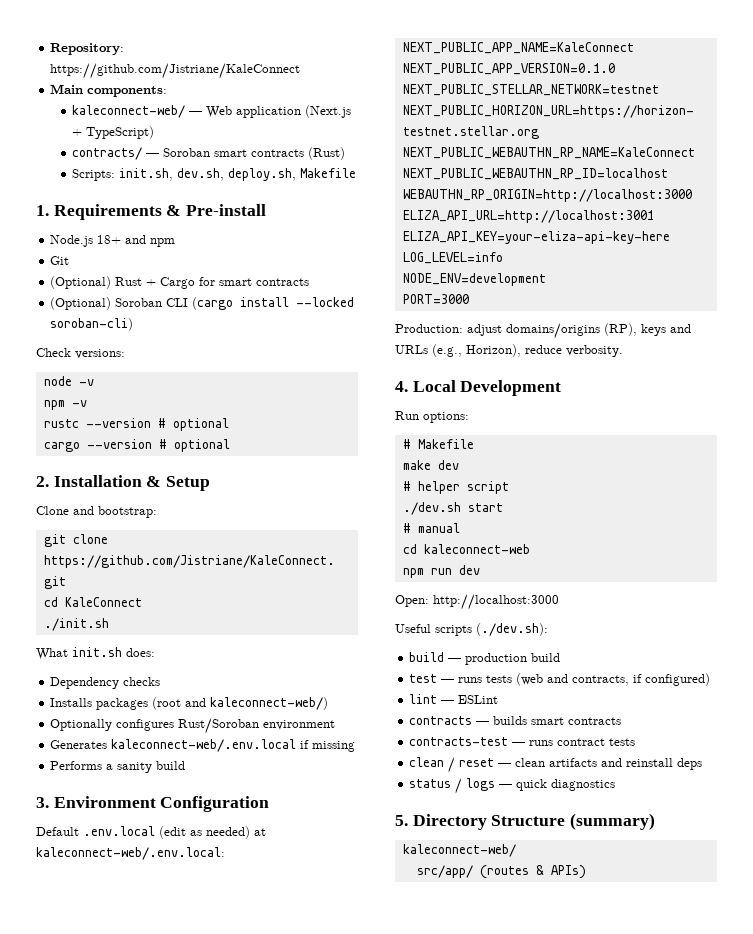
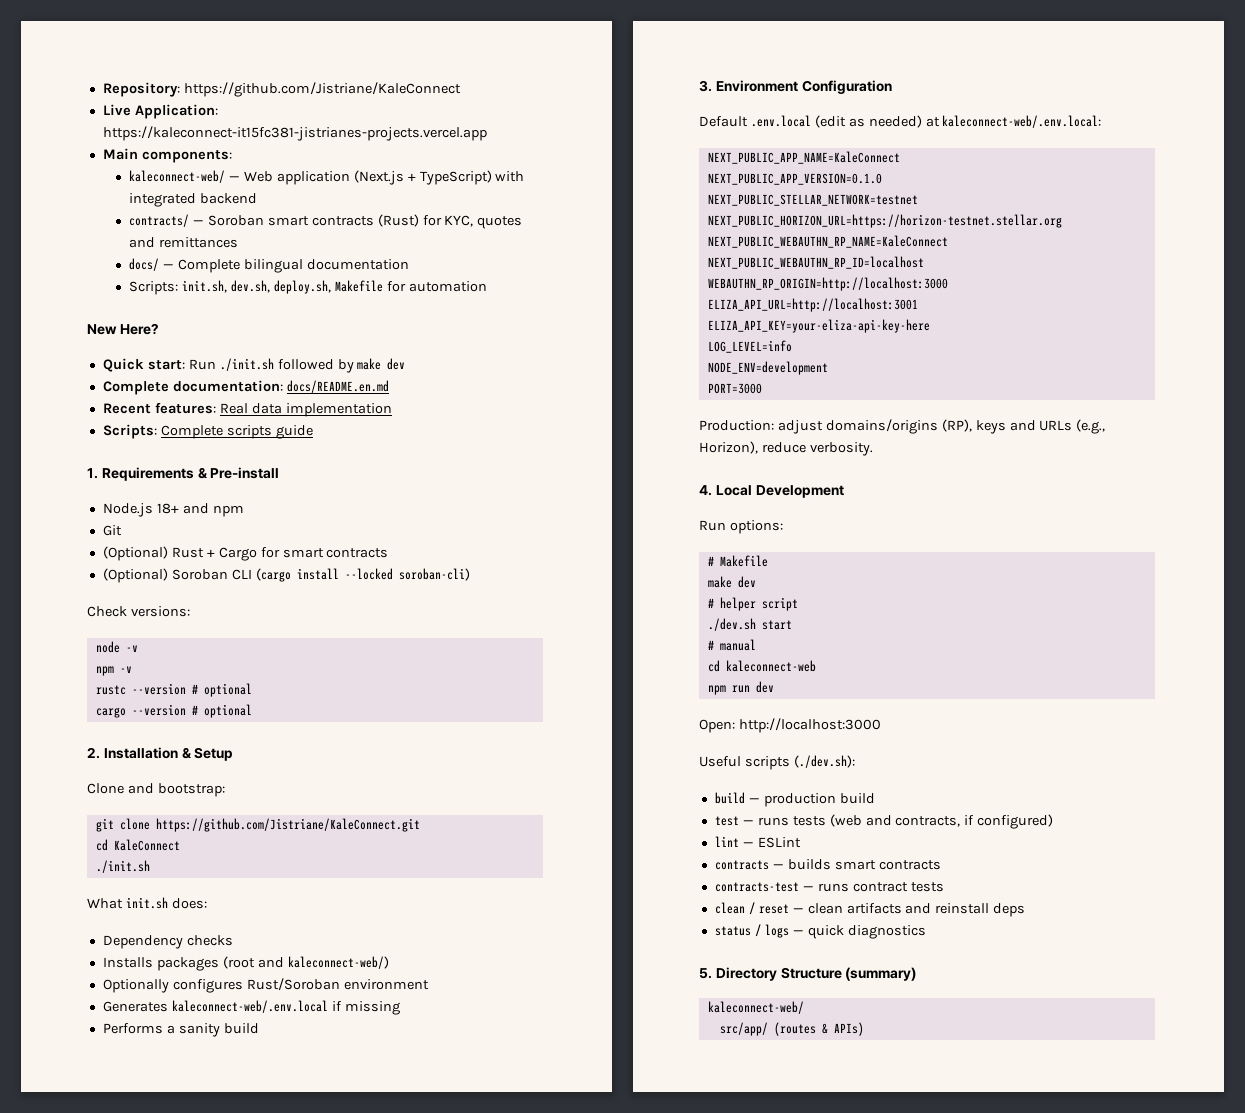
(301, 71) none -> [102,104,218,119] [102,126,487,141] // Live Application: https://kaleconnect-it15fc381-jistrianes-projects.vercel.app
(155, 132) none -> [495,171,525,182] [129,193,257,207] with integrated backend
(346, 153) none -> [422,215,523,229] [129,237,238,248] [129,258,409,273] for KYC, quotes and remittances // docs/ — Complete bilingual documentation
(357, 173) none -> [386,281,487,292] [87,323,159,335] [102,358,406,373] [102,380,389,395] [102,402,392,417] [102,424,313,439] for automation // New Here? // Quick start: Run ./init.sh followed by make dev // Complete documentation: docs/README.en.md // Recent features: Real data implementation // Scripts: Complete scripts guide

